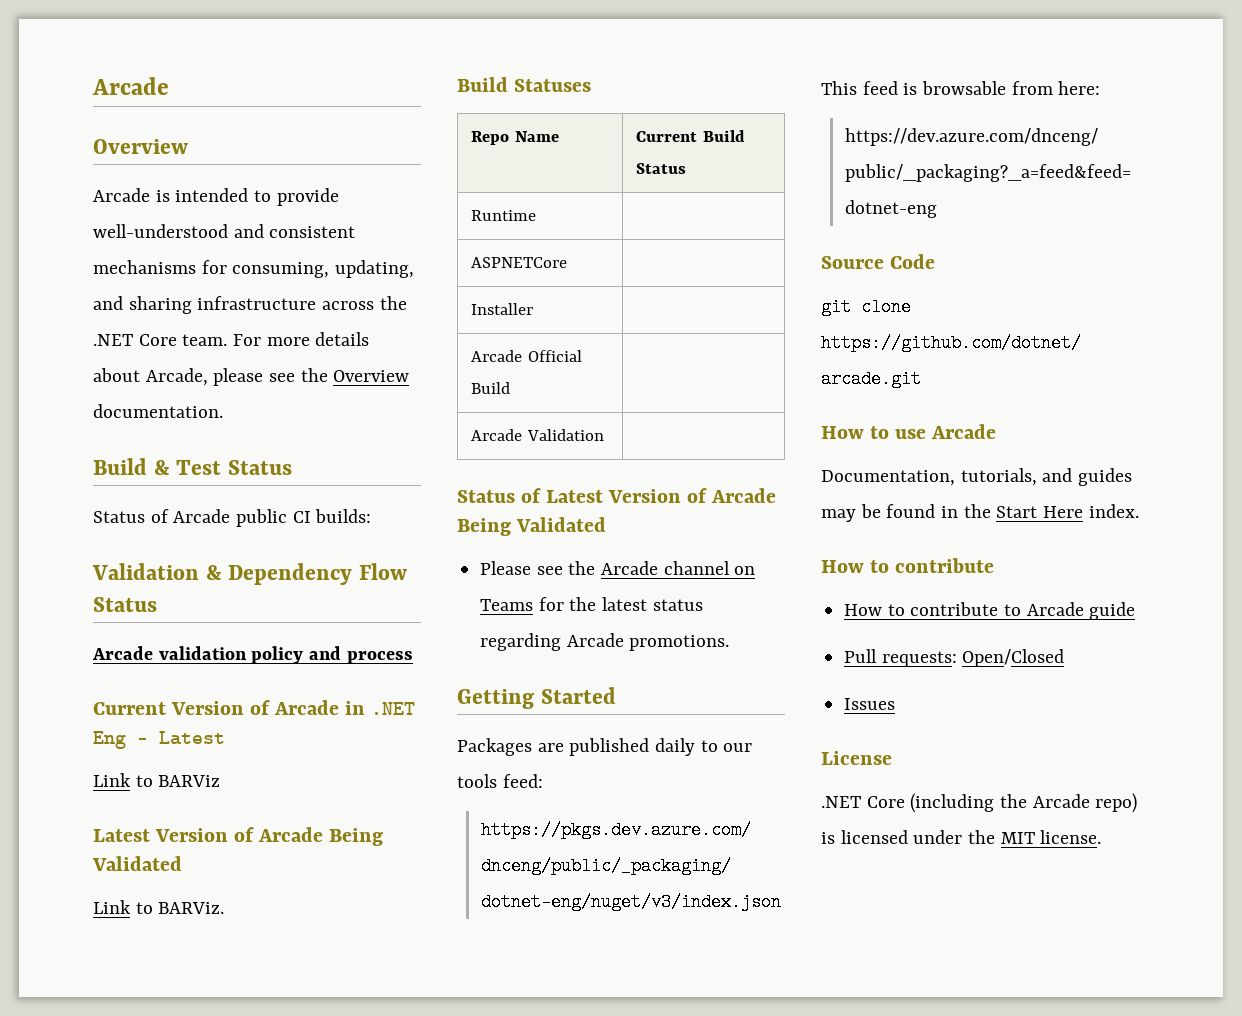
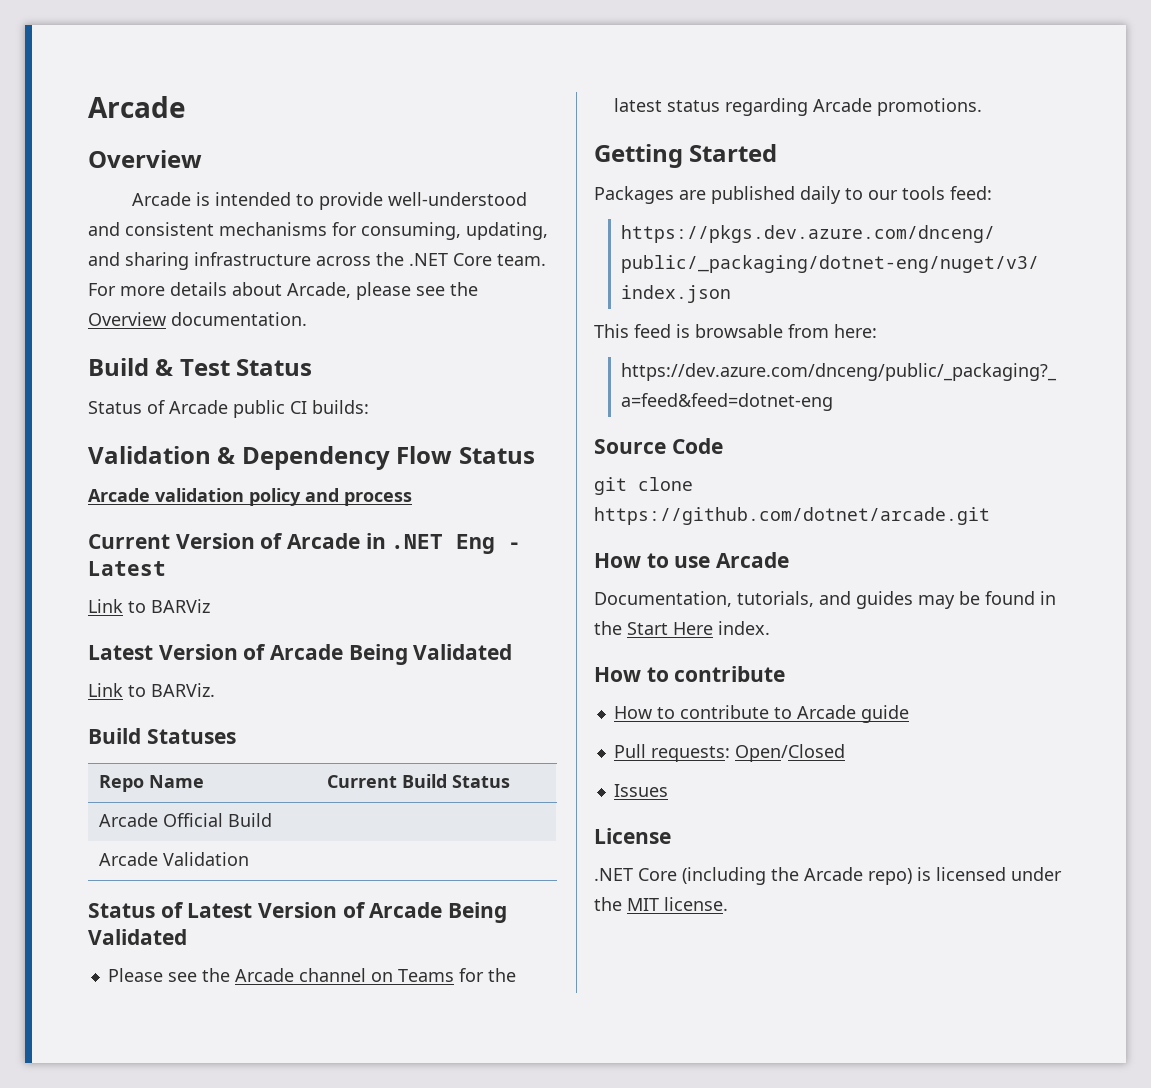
[471,210,537,221] [471,257,568,268] [471,303,534,315] // Runtime | // ASPNETCore | // Installer | -> (511, 781) none

